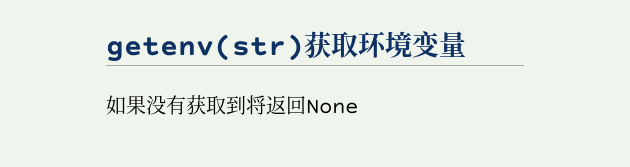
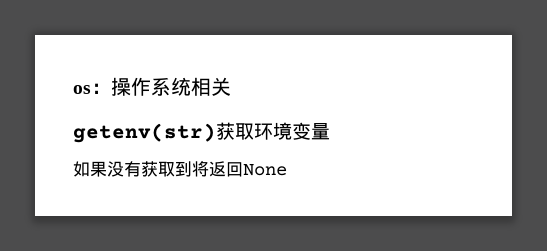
(106, 48) none -> [73,77,231,96] os：操作系统相关 //

